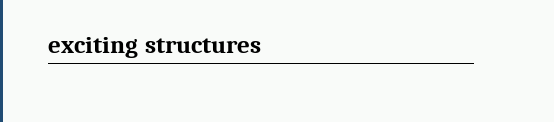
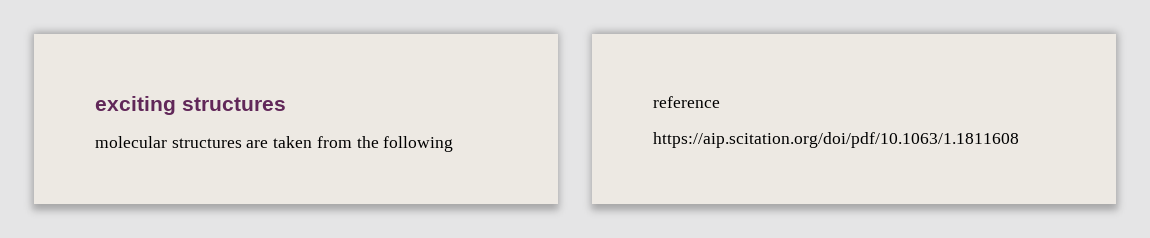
(261, 45) none -> [95,136,454,152] [653,96,720,108] [653,132,1019,148] // molecular structures are taken from the following reference // https://aip.scitation.org/doi/pdf/10.1063/1.1811608

